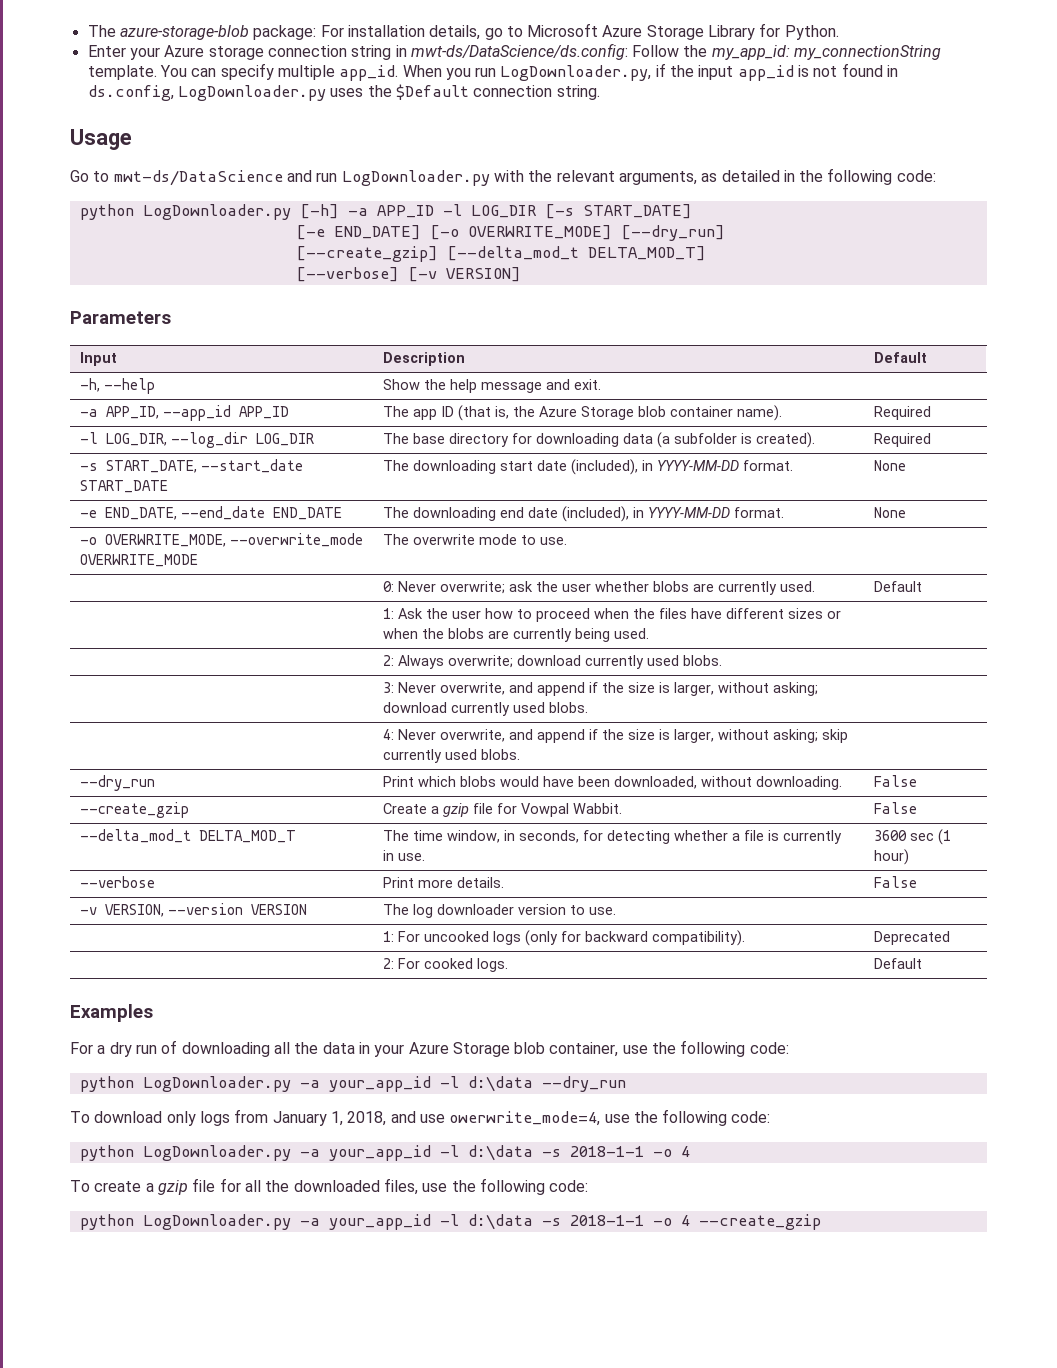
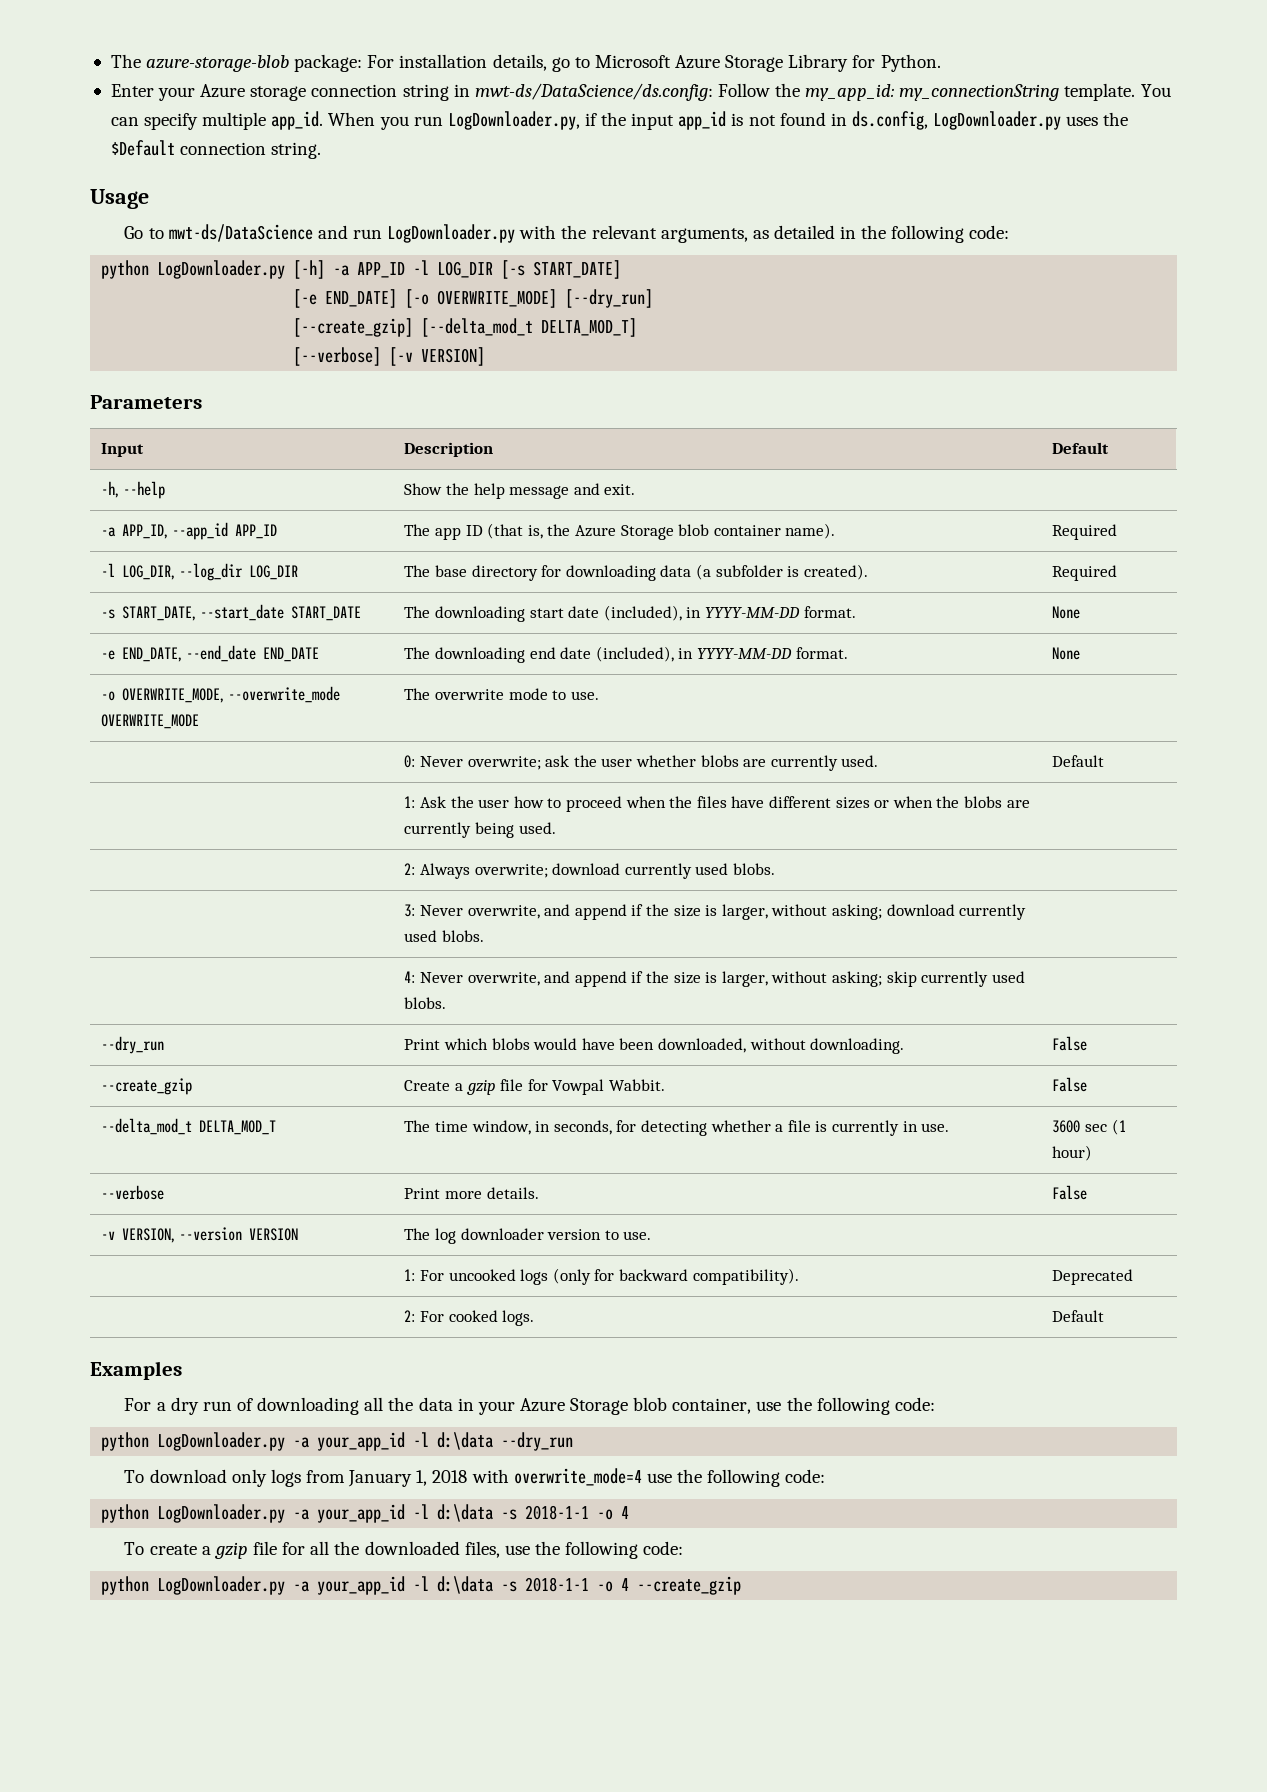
[347,1111,601,1126] 2018, and use owerwrite_mode=4, -> [432,1468,642,1486] 2018 with overwrite_mode=4

